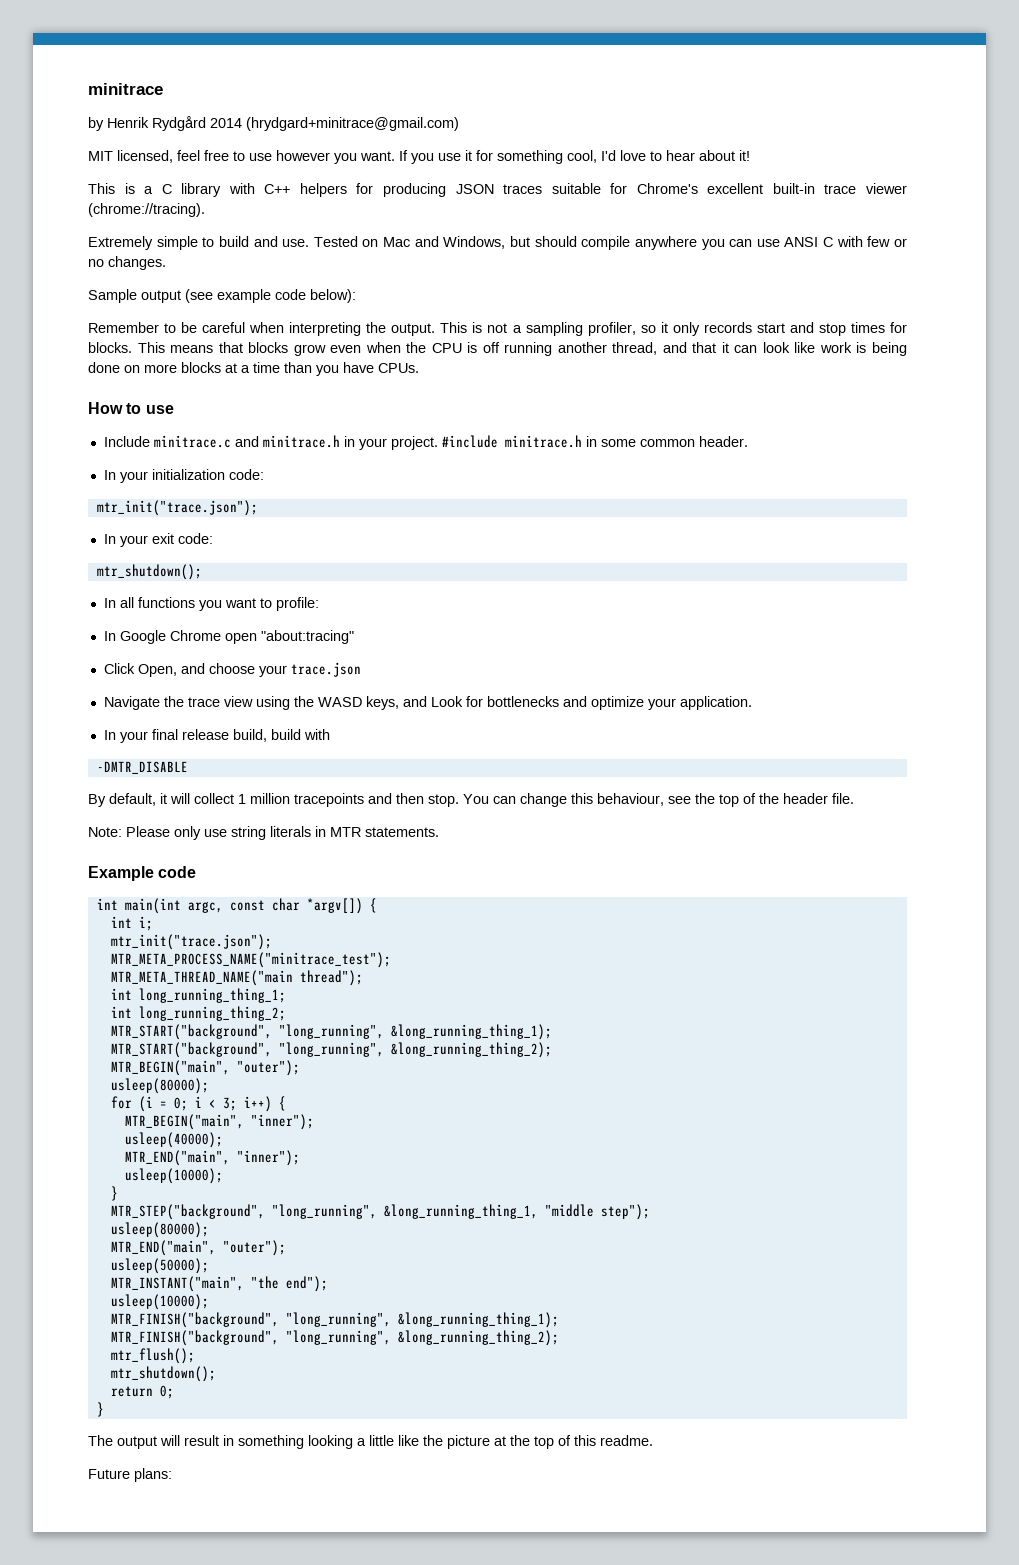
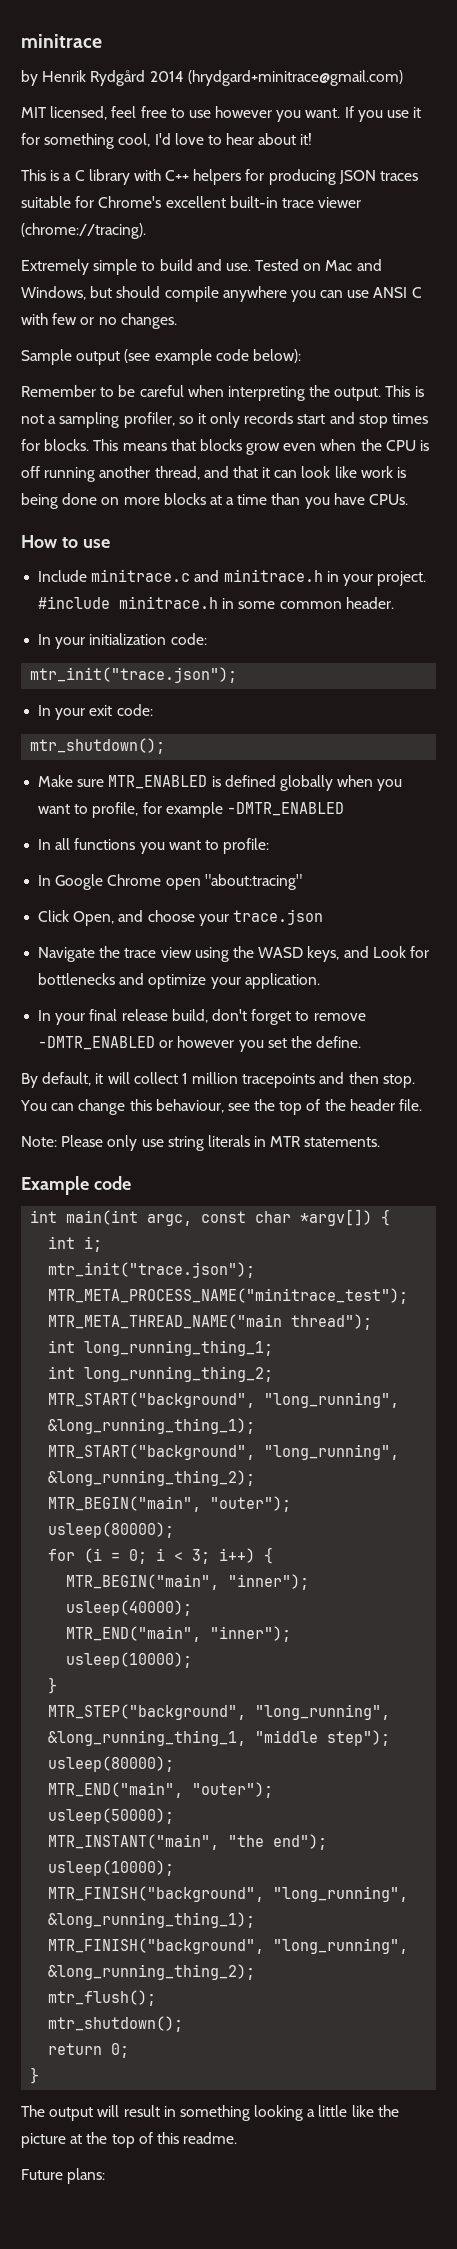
(202, 572) none -> [38,775,403,791] [38,802,344,818] // Make sure MTR_ENABLED is defined globally when you want to profile, for example -DMTR_ENABLED
[270,729,330,740] [96,761,188,774] build with // -DMTR_DISABLE -> [211,1009,366,1025] [38,1036,362,1052] don't forget to remove -DMTR_ENABLED or however you set the define.

